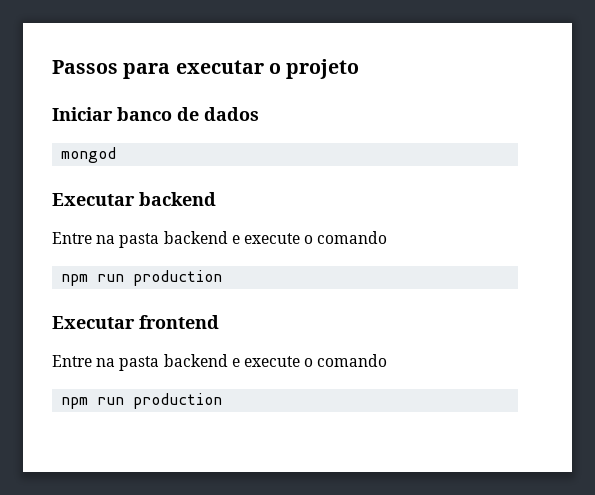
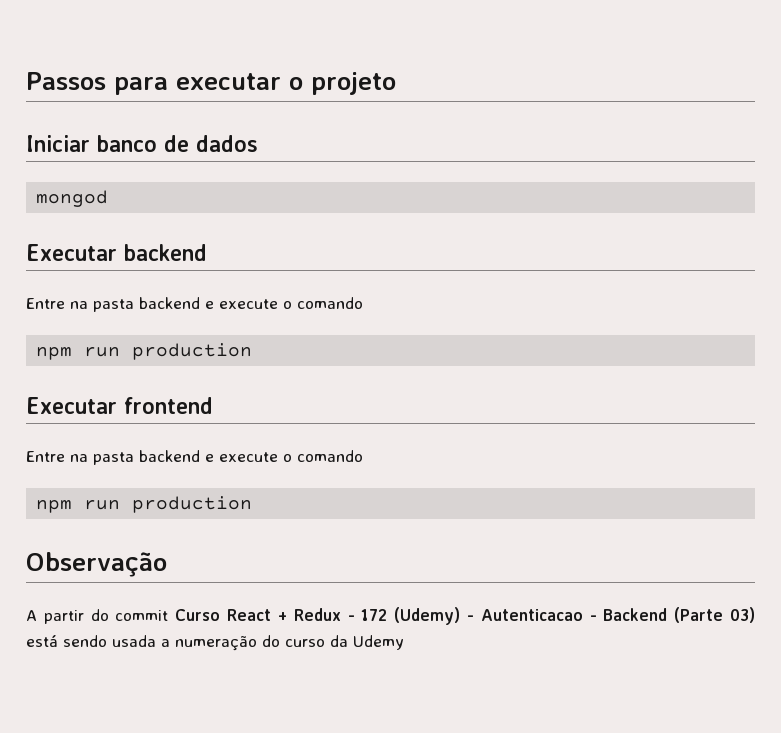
(223, 401) none -> [26,552,167,577] [26,607,755,625] [26,635,404,651] // Observação // A partir do commit Curso React + Redux - 172 (Udemy) - Autenticacao - Backend (Parte 03) está sendo usada a numeração do curso da Udemy

